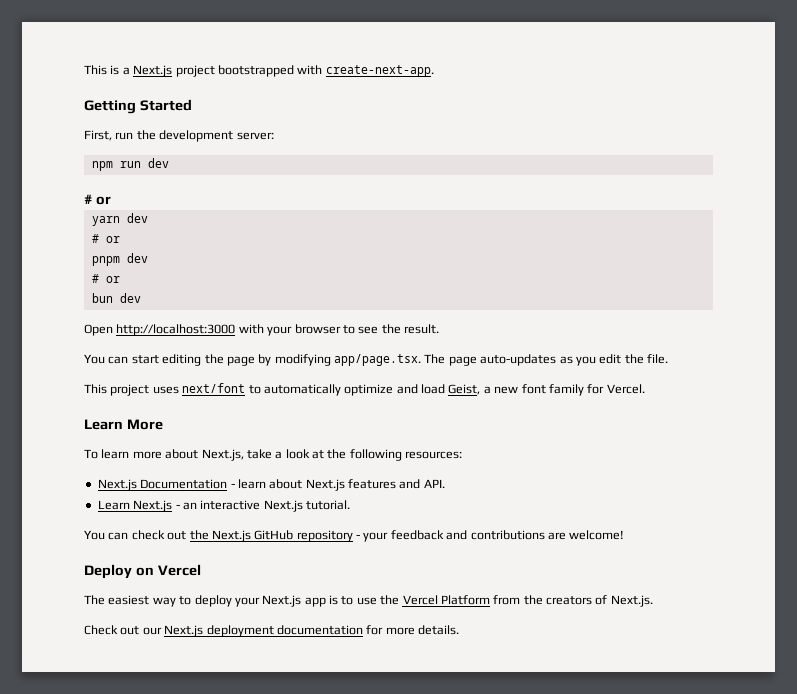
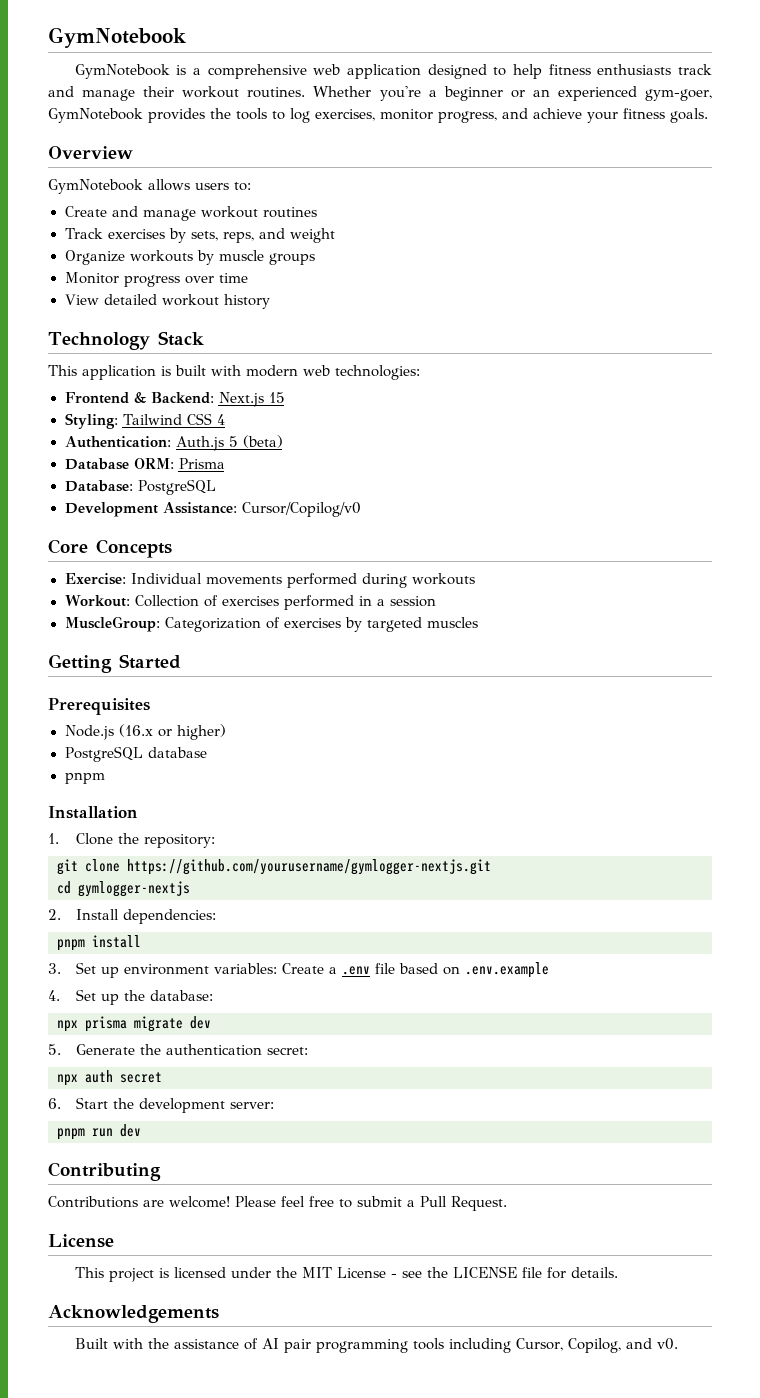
[84,65,434,77] [84,99,192,114] [84,130,134,141] This is a Next.js project bootstrapped with create-next-app. // Getting Started // First, run -> [48,27,187,48] [74,64,712,79] [48,86,712,101] [48,108,708,123] [48,146,133,159] [48,179,251,194] [64,206,317,221] [64,228,336,243] [64,250,315,265] [64,272,248,287] [64,294,270,309] [48,331,204,350] [48,365,420,380] [64,392,285,407] [64,413,226,429] [64,435,283,451] [64,458,225,470] [64,479,216,495] [64,502,361,517] [48,539,172,558] [64,573,475,588] [64,595,437,610] [64,616,478,632] [48,654,181,673] [48,698,150,715] [64,724,226,740] [64,746,207,762] [64,772,105,784] [48,806,138,819] [48,833,216,848] [57,859,491,875] [57,881,190,897] [48,909,217,924] [57,935,141,951] [48,962,550,978] [48,989,214,1005] [57,1016,211,1032] [48,1044,309,1056] [57,1070,162,1086] [48,1097,109,1109] GymNotebook // GymNotebook is a comprehensive web application designed to help fitness enthusiasts track and manage their workout routines. Whether you're a beginner or an experienced gym-goer, GymNotebook provides the tools to log exercises, monitor progress, and achieve your fitness goals. // Overview // GymNotebook allows users to: // Create and manage workout routines // Track exercises by sets, reps, and weight // Organize workouts by muscle groups // Monitor progress over time // View detailed workout history // Technology Stack // This application is built with modern web technologies: // Frontend & Backend: Next.js 15 // Styling: Tailwind CSS 4 // Authentication: Auth.js 5 (beta) // Database ORM: Prisma // Database: PostgreSQL // Development Assistance: Cursor/Copilog/v0 // Core Concepts // Exercise: Individual movements performed during workouts // Workout: Collection of exercises performed in a session // MuscleGroup: Categorization of exercises by targeted muscles // Getting Started // Prerequisites // Node.js (16.x or higher) // PostgreSQL database // pnpm // Installation // 1. Clone the repository: // git clone https://github.com/yourusername/gymlogger-nextjs.git // cd gymlogger-nextjs // 2. Install dependencies: // pnpm install // 3. Set up environment variables: Create a .env file based on .env.example // 4. Set up the database: // npx prisma migrate dev // 5. Generate the authentication secret: // npx auth secret // 6. Start
[91,161,113,171] npm -> [57,1128,85,1140] pnpm
[84,194,111,205] [91,213,148,226] [91,234,120,243] [91,253,148,266] [91,274,120,283] [91,293,141,303] [84,324,439,336] [84,354,668,366] [84,383,645,396] [84,419,163,430] [84,449,463,461] [97,479,445,491] [97,500,350,512] [84,530,625,542] [84,564,201,579] [84,595,653,607] [84,625,459,637] # or // yarn dev // # or // pnpm dev // # or // bun dev // Open http://localhost:3000 with your browser to see the result. // You can start editing the page by modifying app/page.tsx. The page auto-updates as you edit the file. // This project uses next/font to automatically optimize and load Geist, a new font family for Vercel. // Learn More // To learn more about Next.js, take a look at the following resources: // Next.js Documentation - learn about Next.js features and API. // Learn Next.js - an interactive Next.js tutorial. // You can check out the Next.js GitHub repository - your feedback and contributions are welcome! // Deploy on Vercel // The easiest way to deploy your Next.js app is to use the Vercel Platform from the creators of Next.js. // Check out our Next.js deployment documentation for more details. -> [48,1162,161,1181] [48,1196,507,1211] [48,1234,114,1248] [74,1266,618,1282] [48,1305,219,1323] [74,1338,678,1353] Contributing // Contributions are welcome! Please feel free to submit a Pull Request. // License // This project is licensed under the MIT License - see the LICENSE file for details. // Acknowledgements // Built with the assistance of AI pair programming tools including Cursor, Copilog, and v0.

